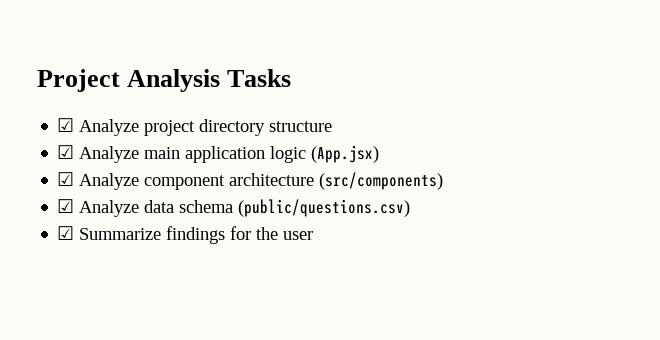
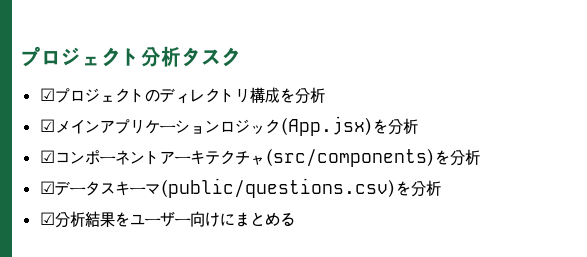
[37,69,292,92] [57,118,333,136] [57,145,307,163] Project Analysis Tasks // ☑ Analyze project directory structure // ☑ Analyze main application logic -> [21,46,241,67] [39,87,325,104] [39,119,280,134] プロジェクト分析タスク // ☑プロジェクトのディレクトリ構成を分析 // ☑メインアプリケーションロジック
[57,172,315,190] // ☑ Analyze component architecture -> [372,118,418,135] [39,150,265,165] を分析 // ☑コンポーネントアーキテクチャ
[57,199,234,217] // ☑ Analyze data schema -> [434,149,480,166] [39,181,160,196] を分析 // ☑データスキーマ
[57,226,314,244] // ☑ Summarize findings for the user -> [395,180,441,197] [39,211,295,228] を分析 // ☑分析結果をユーザー向けにまとめる

